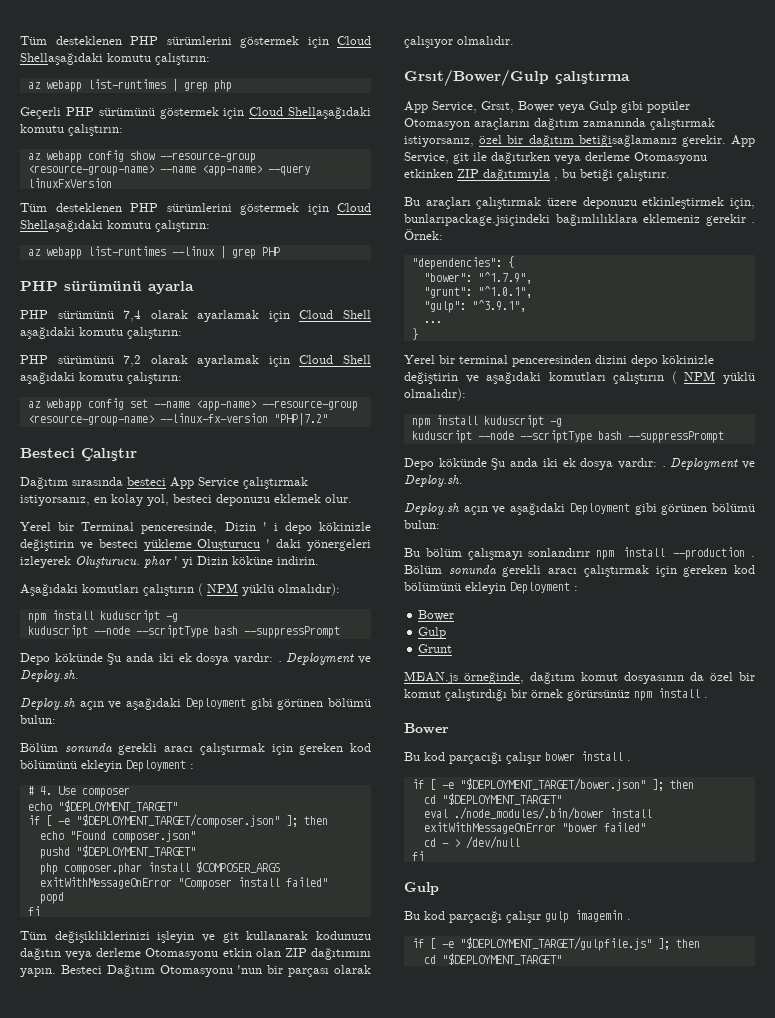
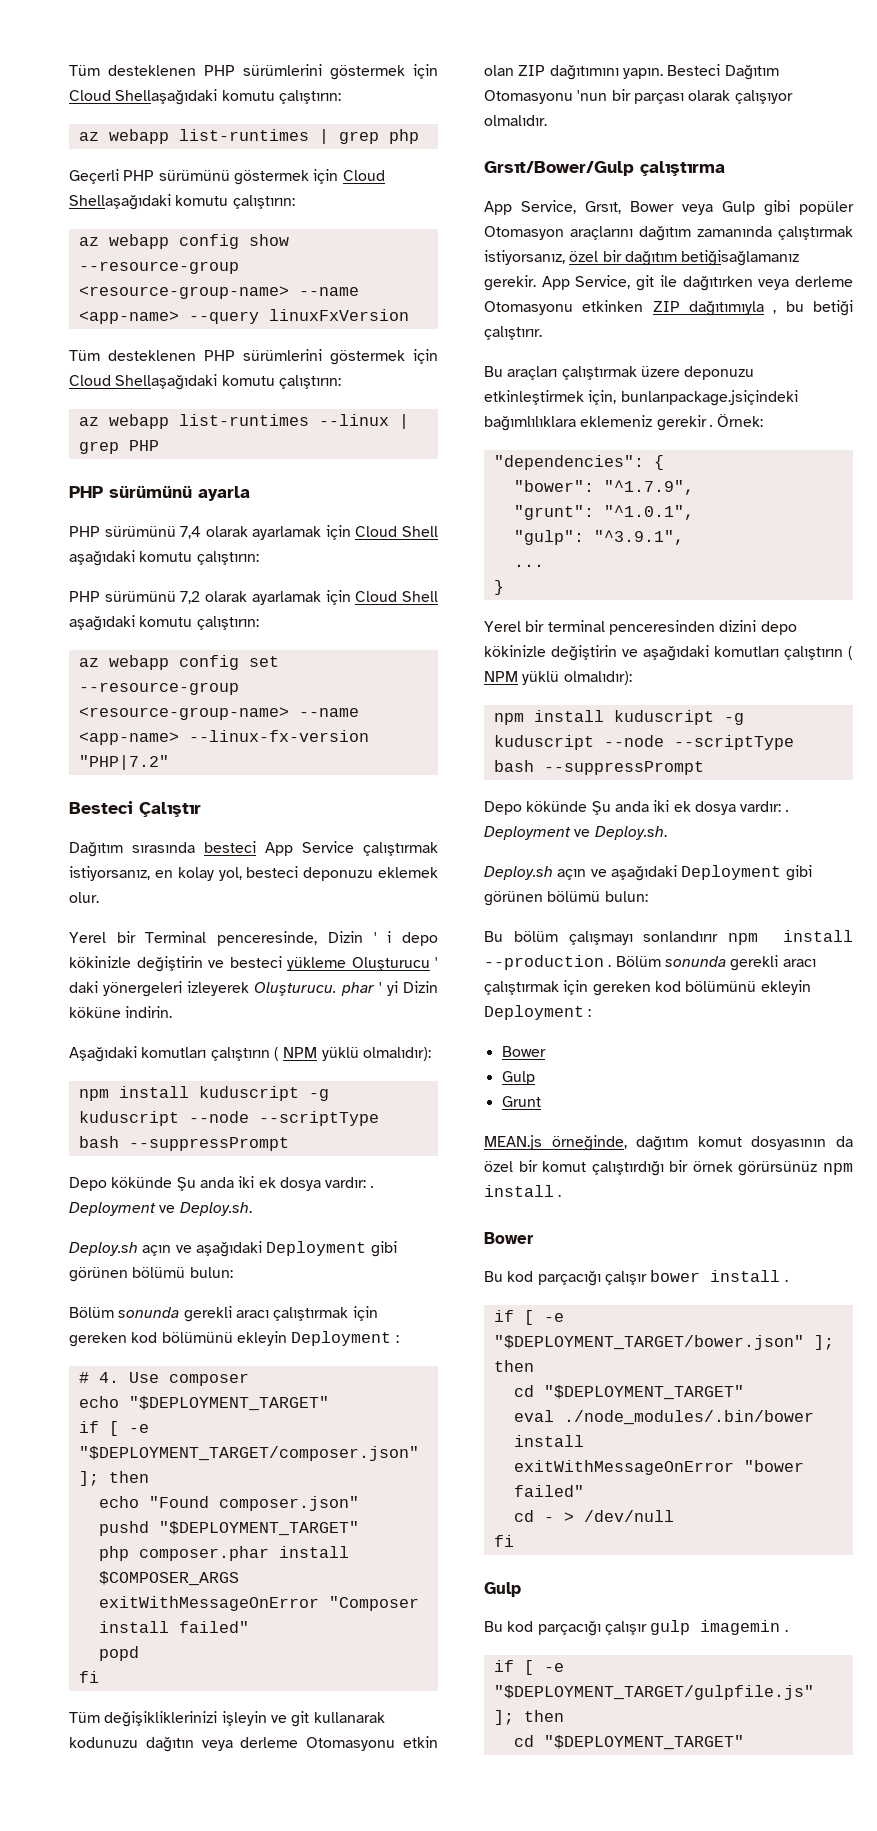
[153,400,358,411] [27,415,154,426] --name <app-name> --resource-group <resource-group-name> -> [78,682,239,695] [78,707,359,720] [78,732,179,745] --resource-group <resource-group-name> --name <app-name>

